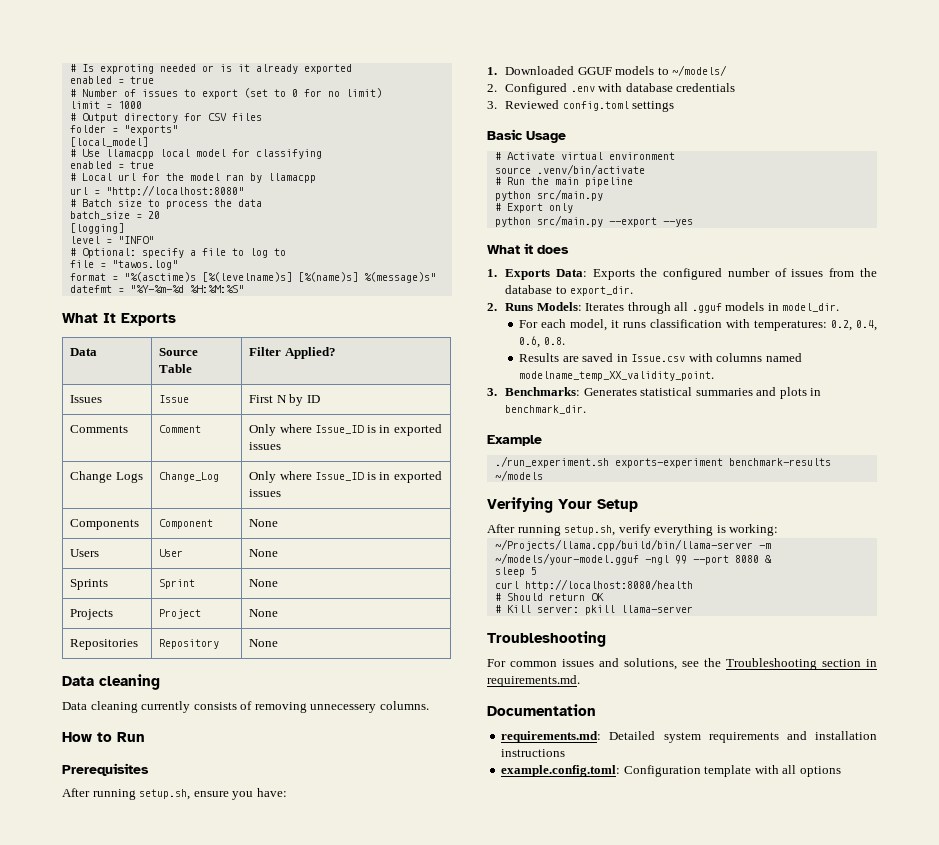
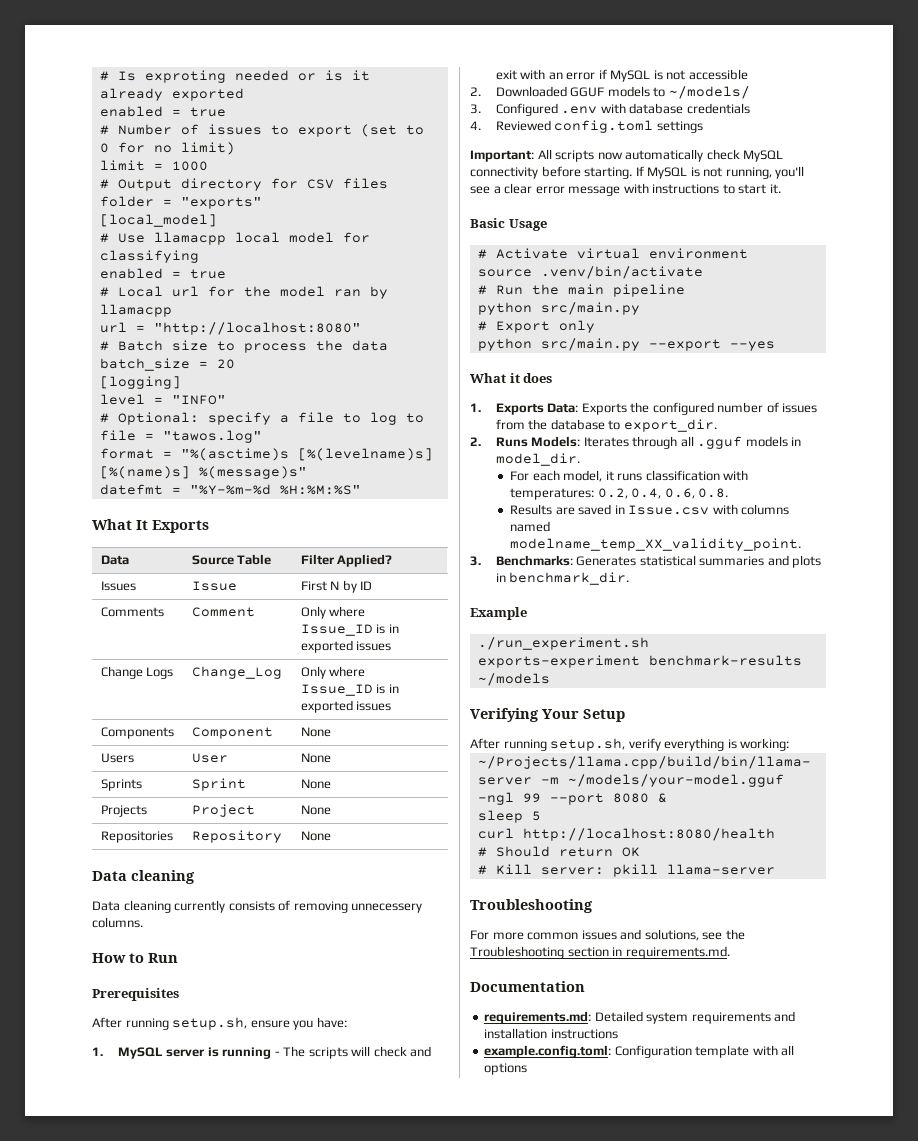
(497, 71) none -> [117,1046,432,1059] [495,69,748,82] [470,87,481,96] MySQL server is running - The scripts will check and exit with an error if MySQL is not accessible // 2.
[487,84,497,92] 2. -> [470,104,481,114] 3.
[487,101,497,109] 3. -> [470,121,481,130] 4.
(675, 106) none -> [470,149,784,162] [470,166,805,179] [470,183,781,196] // Important: All scripts now automatically check MySQL connectivity before starting. If MySQL is not running, you'll see a clear error message with instructions to start it.
(506, 663) none -> [492,932,524,940] more

